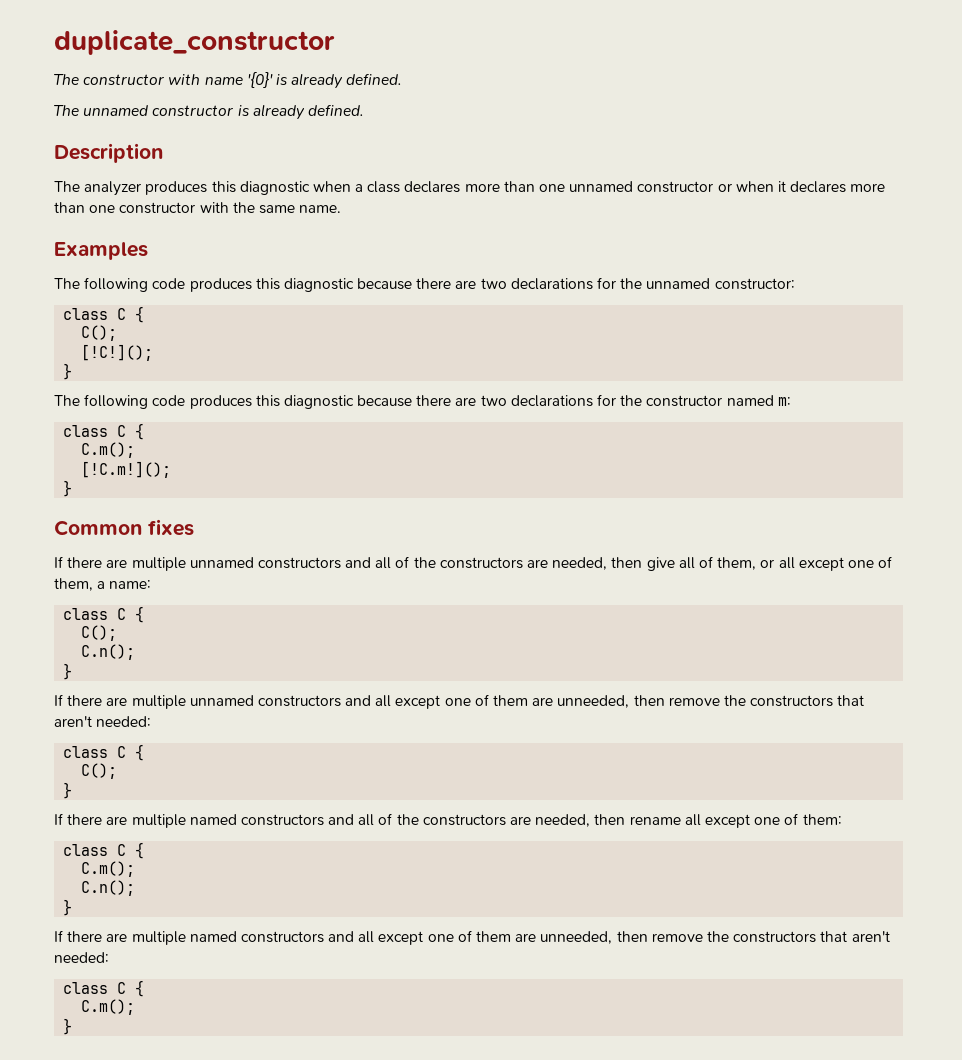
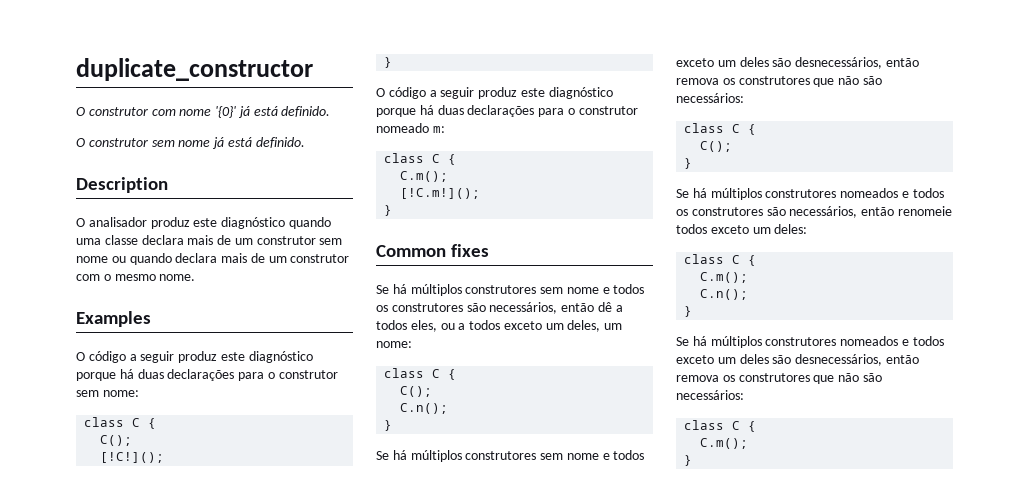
[54,72,403,89] [54,104,364,120] [54,143,163,163] [54,181,886,196] [54,202,342,214] [54,242,148,260] [54,277,795,292] The constructor with name '{0}' is already defined. // The unnamed constructor is already defined. // Description // The analyzer produces this diagnostic when a class declares more than one unnamed constructor or when it declares more than one constructor with the same name. // Examples // The following code produces this diagnostic because there are two declarations for the unnamed constructor: -> [76,106,331,118] [76,137,305,149] [76,177,168,193] [76,217,331,229] [76,235,343,245] [76,253,350,265] [76,274,196,281] [76,311,151,327] [76,351,313,363] [76,369,338,381] [76,390,139,397] O construtor com nome '{0}' já está definido. // O construtor sem nome já está definido. // Description // O analisador produz este diagnóstico quando uma classe declara mais de um construtor sem nome ou quando declara mais de um construtor com o mesmo nome. // Examples // O código a seguir produz este diagnóstico porque há duas declarações para o construtor sem nome:
[54,394,774,409] The following code produces this diagnostic because there are two declarations for the constructor named -> [376,87,613,99] [376,105,638,117] [376,123,429,133] O código a seguir produz este diagnóstico porque há duas declarações para o construtor nomeado
[54,556,893,571] [54,578,152,591] If there are multiple unnamed constructors and all of the constructors are needed, then give all of them, or all except one of them, a name: -> [376,284,645,296] [376,302,623,314] [376,320,623,332] [376,341,412,348] Se há múltiplos construtores sem nome e todos os construtores são necessários, então dê a todos eles, ou a todos exceto um deles, um nome:
[54,694,865,709] [54,716,152,727] If there are multiple unnamed constructors and all except one of them are unneeded, then remove the constructors that aren't needed: -> [376,450,645,462] [676,57,919,69] [676,76,882,87] [676,93,744,103] Se há múltiplos construtores sem nome e todos exceto um deles são desnecessários, então remova os construtores que não são necessários:
[54,813,842,828] If there are multiple named constructors and all of the constructors are needed, then rename all except one of them: -> [676,188,944,200] [676,206,952,218] [676,224,808,234] Se há múltiplos construtores nomeados e todos os construtores são necessários, então renomeie todos exceto um deles:
[54,930,890,945] [54,952,109,963] If there are multiple named constructors and all except one of them are unneeded, then remove the constructors that aren't needed: -> [676,336,944,348] [676,354,919,366] [676,373,882,384] [676,390,744,400] Se há múltiplos construtores nomeados e todos exceto um deles são desnecessários, então remova os construtores que não são necessários:

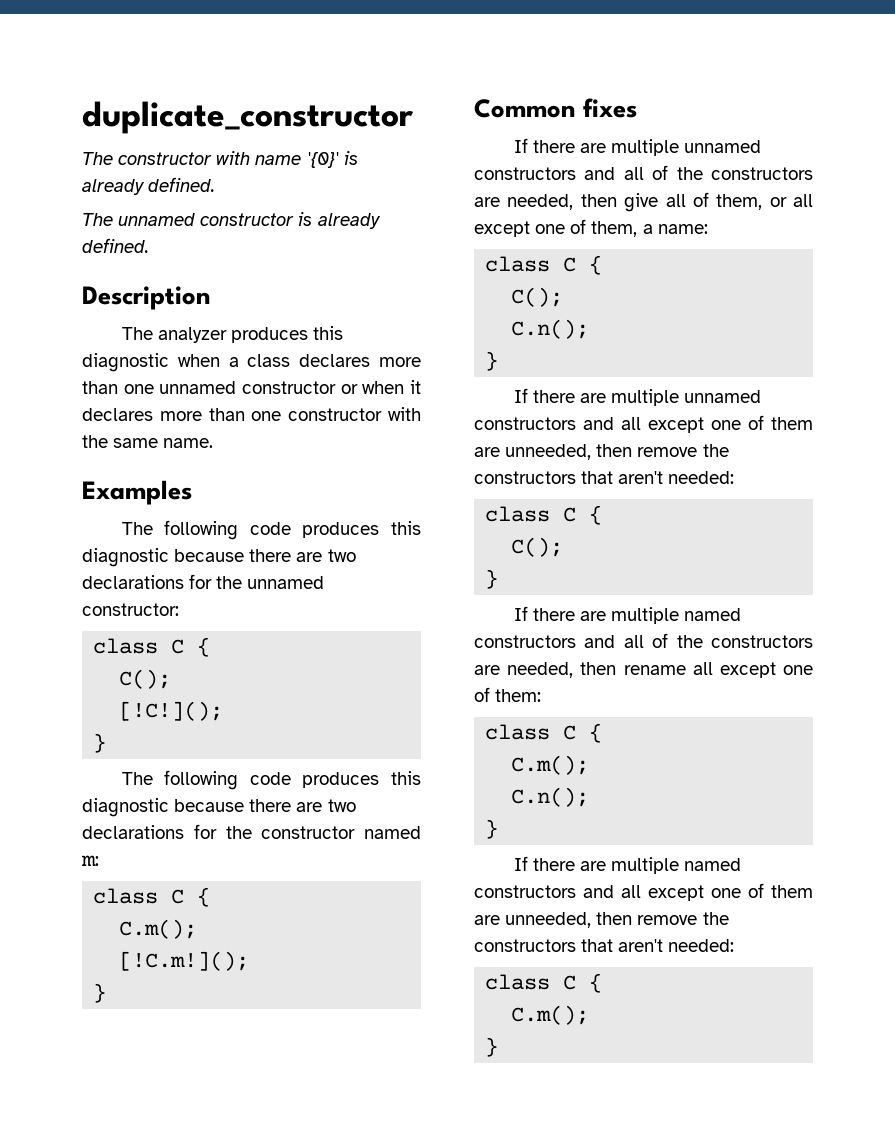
[76,106,331,118] [76,137,305,149] [76,177,168,193] [76,217,331,229] [76,235,343,245] [76,253,350,265] [76,274,196,281] [76,311,151,327] [76,351,313,363] [76,369,338,381] [76,390,139,397] O construtor com nome '{0}' já está definido. // O construtor sem nome já está definido. // Description // O analisador produz este diagnóstico quando uma classe declara mais de um construtor sem nome ou quando declara mais de um construtor com o mesmo nome. // Examples // O código a seguir produz este diagnóstico porque há duas declarações para o construtor sem nome: -> [82,151,358,168] [82,177,216,195] [82,212,381,229] [82,238,149,253] [82,286,211,310] [121,326,344,343] [82,353,422,372] [82,380,422,394] [82,407,422,421] [82,435,214,448] [82,480,192,505] [121,520,422,540] [82,548,356,567] [82,574,325,589] [82,603,179,616] The constructor with name '{0}' is already defined. // The unnamed constructor is already defined. // Description // The analyzer produces this diagnostic when a class declares more than one unnamed constructor or when it declares more than one constructor with the same name. // Examples // The following code produces this diagnostic because there are two declarations for the unnamed constructor:
[376,87,613,99] [376,105,638,117] [376,123,429,133] O código a seguir produz este diagnóstico porque há duas declarações para o construtor nomeado -> [121,770,422,790] [82,798,356,817] [82,824,421,839] The following code produces this diagnostic because there are two declarations for the constructor named
[376,284,645,296] [376,302,623,314] [376,320,623,332] [376,341,412,348] Se há múltiplos construtores sem nome e todos os construtores são necessários, então dê a todos eles, ou a todos exceto um deles, um nome: -> [513,138,762,156] [474,165,813,180] [474,192,813,212] [474,219,708,237] If there are multiple unnamed constructors and all of the constructors are needed, then give all of them, or all except one of them, a name:
[376,450,645,462] [676,57,919,69] [676,76,882,87] [676,93,744,103] Se há múltiplos construtores sem nome e todos exceto um deles são desnecessários, então remova os construtores que não são necessários: -> [513,388,762,406] [474,415,813,433] [474,444,729,460] [474,471,735,484] If there are multiple unnamed constructors and all except one of them are unneeded, then remove the constructors that aren't needed:
[676,188,944,200] [676,206,952,218] [676,224,808,234] Se há múltiplos construtores nomeados e todos os construtores são necessários, então renomeie todos exceto um deles: -> [513,606,742,624] [474,633,813,648] [474,662,813,678] [474,687,542,702] If there are multiple named constructors and all of the constructors are needed, then rename all except one of them:
[676,336,944,348] [676,354,919,366] [676,373,882,384] [676,390,744,400] Se há múltiplos construtores nomeados e todos exceto um deles são desnecessários, então remova os construtores que não são necessários: -> [513,856,742,874] [474,883,813,901] [474,912,729,928] [474,939,735,952] If there are multiple named constructors and all except one of them are unneeded, then remove the constructors that aren't needed:

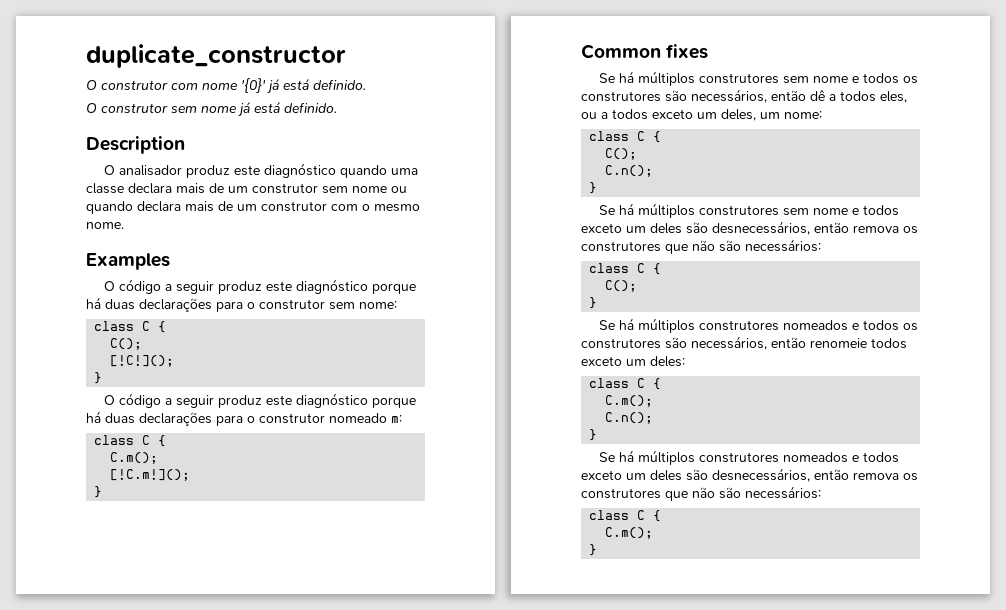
[82,151,358,168] [82,177,216,195] [82,212,381,229] [82,238,149,253] [82,286,211,310] [121,326,344,343] [82,353,422,372] [82,380,422,394] [82,407,422,421] [82,435,214,448] [82,480,192,505] [121,520,422,540] [82,548,356,567] [82,574,325,589] [82,603,179,616] The constructor with name '{0}' is already defined. // The unnamed constructor is already defined. // Description // The analyzer produces this diagnostic when a class declares more than one unnamed constructor or when it declares more than one constructor with the same name. // Examples // The following code produces this diagnostic because there are two declarations for the unnamed constructor: -> [86,78,366,94] [86,101,337,117] [86,136,185,154] [104,163,419,178] [86,183,407,194] [86,201,420,214] [86,222,124,229] [86,253,170,270] [104,279,417,294] [86,297,397,312] O construtor com nome '{0}' já está definido. // O construtor sem nome já está definido. // Description // O analisador produz este diagnóstico quando uma classe declara mais de um construtor sem nome ou quando declara mais de um construtor com o mesmo nome. // Examples // O código a seguir produz este diagnóstico porque há duas declarações para o construtor sem nome:
[121,770,422,790] [82,798,356,817] [82,824,421,839] The following code produces this diagnostic because there are two declarations for the constructor named -> [104,393,417,408] [86,411,387,426] O código a seguir produz este diagnóstico porque há duas declarações para o construtor nomeado
[513,138,762,156] [474,165,813,180] [474,192,813,212] [474,219,708,237] If there are multiple unnamed constructors and all of the constructors are needed, then give all of them, or all except one of them, a name: -> [599,71,919,86] [581,89,907,103] [581,109,822,121] Se há múltiplos construtores sem nome e todos os construtores são necessários, então dê a todos eles, ou a todos exceto um deles, um nome:
[513,388,762,406] [474,415,813,433] [474,444,729,460] [474,471,735,484] If there are multiple unnamed constructors and all except one of them are unneeded, then remove the constructors that aren't needed: -> [599,203,900,218] [581,221,918,235] [581,239,821,254] Se há múltiplos construtores sem nome e todos exceto um deles são desnecessários, então remova os construtores que não são necessários:
[513,606,742,624] [474,633,813,648] [474,662,813,678] [474,687,542,702] If there are multiple named constructors and all of the constructors are needed, then rename all except one of them: -> [599,318,919,333] [581,336,907,350] [581,356,685,367] Se há múltiplos construtores nomeados e todos os construtores são necessários, então renomeie todos exceto um deles:
[513,856,742,874] [474,883,813,901] [474,912,729,928] [474,939,735,952] If there are multiple named constructors and all except one of them are unneeded, then remove the constructors that aren't needed: -> [599,450,900,465] [581,468,918,482] [581,486,821,501] Se há múltiplos construtores nomeados e todos exceto um deles são desnecessários, então remova os construtores que não são necessários:

